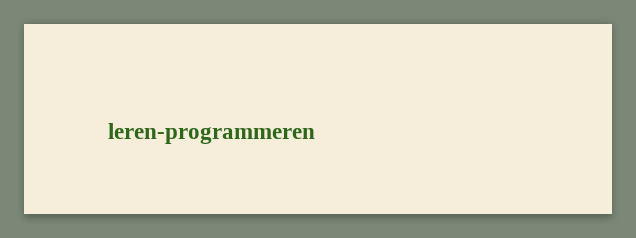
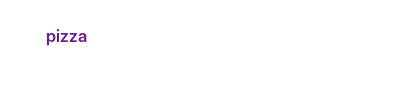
[108,123,315,144] leren-programmeren -> [46,29,87,46] pizza

